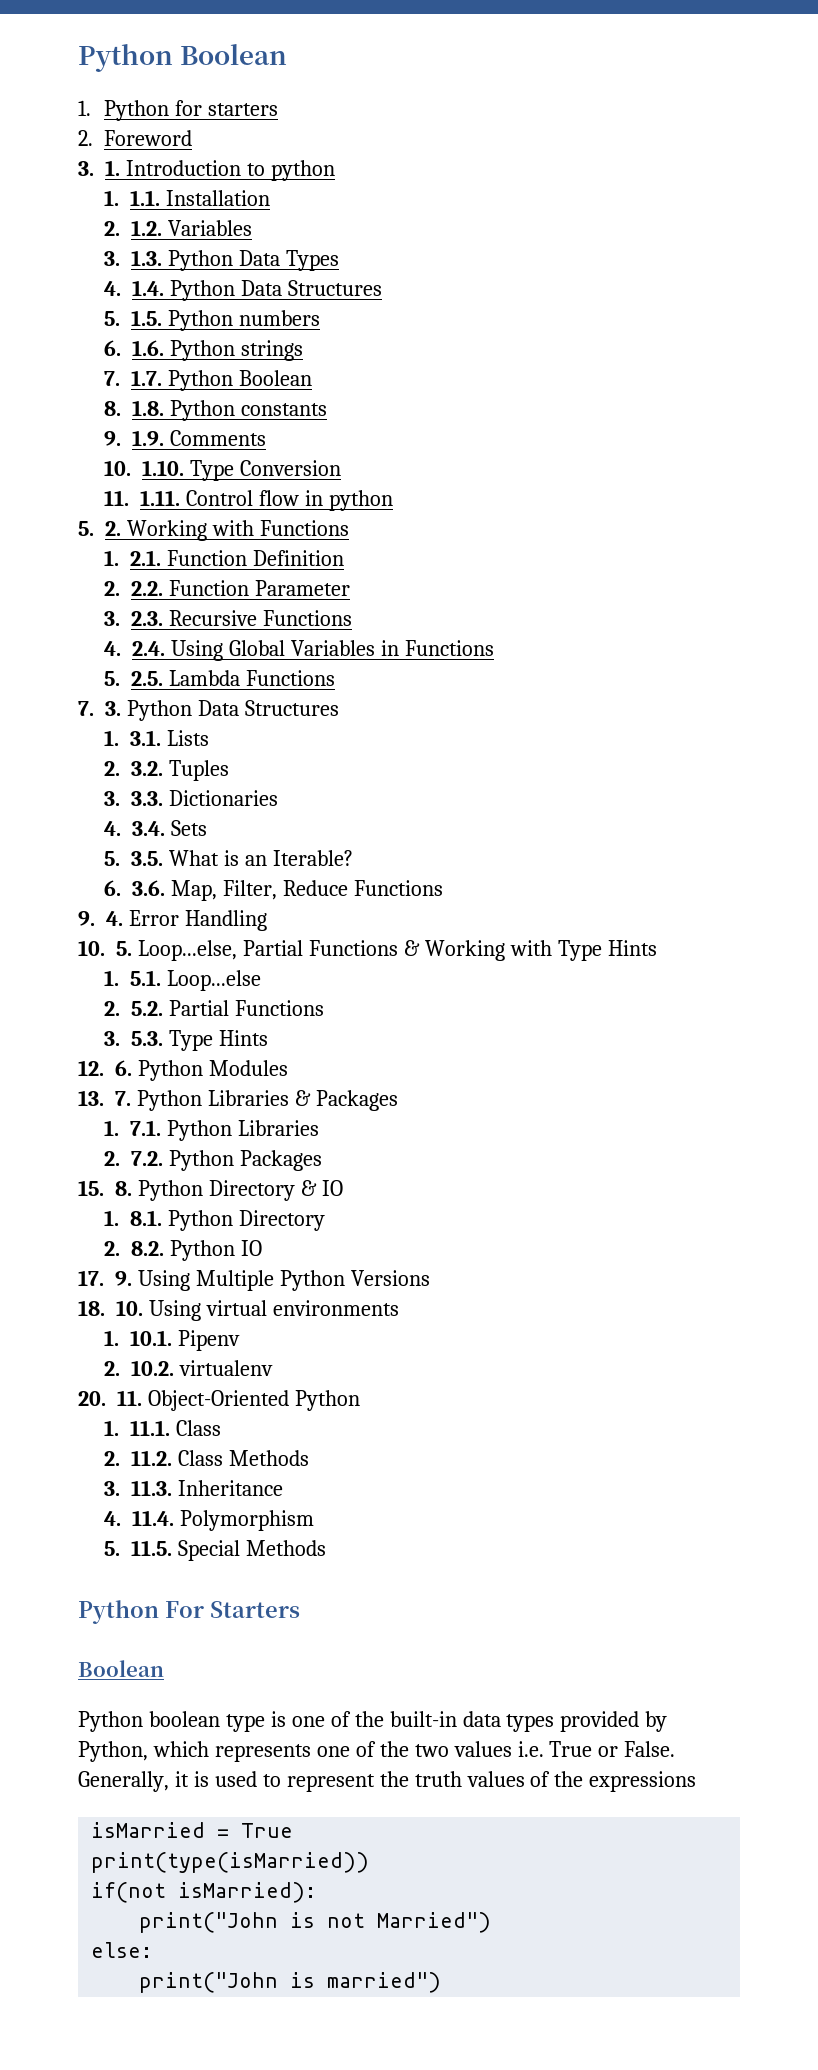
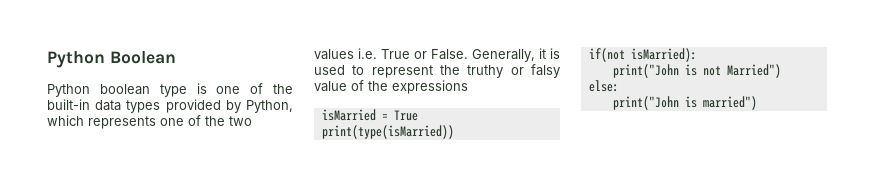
[78,44,288,72] [78,100,278,121] [78,130,192,146] [78,160,335,181] [103,190,270,206] [103,220,252,236] [103,250,339,271] [103,280,382,301] [103,310,320,331] [103,340,303,361] [103,370,312,391] [103,400,327,421] [103,430,266,446] [103,460,341,481] [103,490,393,511] [78,520,349,541] [103,550,344,566] [103,580,350,596] [103,610,352,626] [103,640,494,661] [103,670,335,686] [78,700,339,721] [103,730,209,746] [103,760,229,781] [103,790,278,806] [103,820,207,836] [103,850,353,866] [103,880,443,901] [78,910,267,931] [78,940,657,961] [103,970,261,991] [103,1000,324,1016] [103,1030,268,1051] [78,1060,288,1081] [78,1090,398,1111] [103,1120,319,1141] [103,1150,322,1171] [78,1180,343,1201] [103,1210,325,1231] [103,1240,262,1261] [78,1270,430,1291] [78,1300,399,1321] [103,1330,240,1351] [103,1360,273,1376] [78,1390,360,1411] [103,1420,221,1436] [103,1450,309,1466] [103,1480,283,1496] [103,1510,314,1531] [103,1540,326,1561] [78,1600,300,1624] [78,1660,164,1677] Python Boolean // 1. Python for starters // 2. Foreword // 3. 1. Introduction to python // 1. 1.1. Installation // 2. 1.2. Variables // 3. 1.3. Python Data Types // 4. 1.4. Python Data Structures // 5. 1.5. Python numbers // 6. 1.6. Python strings // 7. 1.7. Python Boolean // 8. 1.8. Python constants // 9. 1.9. Comments // 10. 1.10. Type Conversion // 11. 1.11. Control flow in python // 5. 2. Working with Functions // 1. 2.1. Function Definition // 2. 2.2. Function Parameter // 3. 2.3. Recursive Functions // 4. 2.4. Using Global Variables in Functions // 5. 2.5. Lambda Functions // 7. 3. Python Data Structures // 1. 3.1. Lists // 2. 3.2. Tuples // 3. 3.3. Dictionaries // 4. 3.4. Sets // 5. 3.5. What is an Iterable? // 6. 3.6. Map, Filter, Reduce Functions // 9. 4. Error Handling // 10. 5. Loop...else, Partial Functions & Working with Type Hints // 1. 5.1. Loop...else // 2. 5.2. Partial Functions // 3. 5.3. Type Hints // 12. 6. Python Modules // 13. 7. Python Libraries & Packages // 1. 7.1. Python Libraries // 2. 7.2. Python Packages // 15. 8. Python Directory & IO // 1. 8.1. Python Directory // 2. 8.2. Python IO // 17. 9. Using Multiple Python Versions // 18. 10. Using virtual environments // 1. 10.1. Pipenv // 2. 10.2. virtualenv // 20. 11. Object-Oriented Python // 1. 11.1. Class // 2. 11.2. Class Methods // 3. 11.3. Inheritance // 4. 11.4. Polymorphism // 5. 11.5. Special Methods // Python For Starters // Boolean -> [47,51,176,68] Python Boolean
[414,1771,525,1787] truth values -> [467,64,560,78] [314,81,347,92] truthy or falsy value

